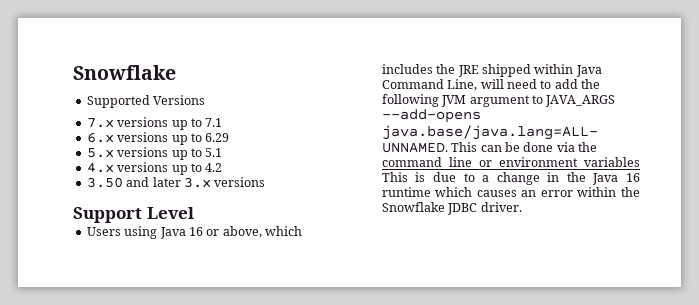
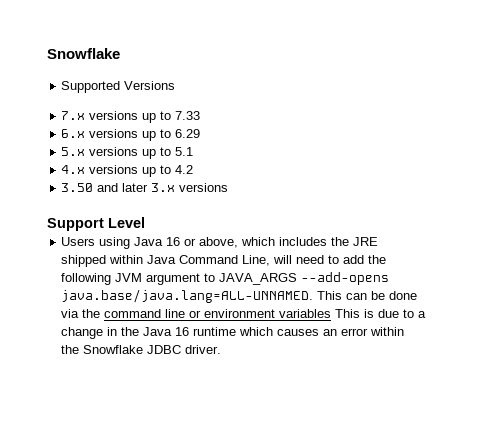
[205,118,223,127] 7.1 -> [175,111,201,120] 7.33

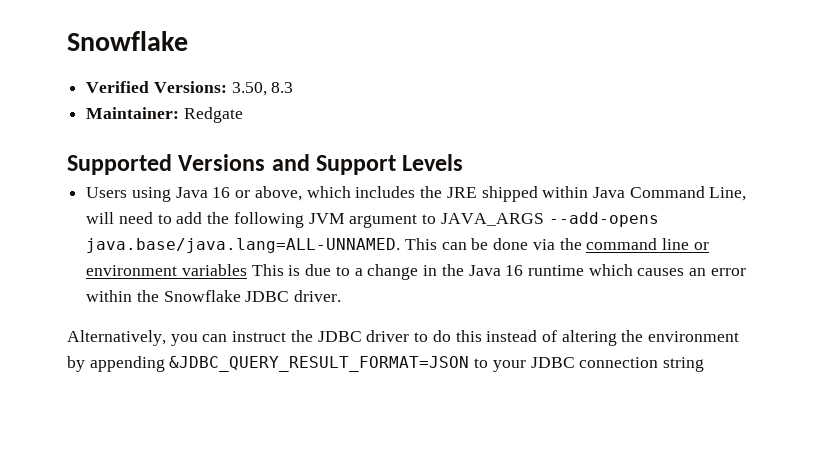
[61,81,176,93] [61,111,201,123] [61,129,201,141] [61,147,194,159] [61,165,194,177] [61,183,229,192] [47,217,145,231] Supported Versions // 7.x versions up to 7.33 // 6.x versions up to 6.29 // 5.x versions up to 5.1 // 4.x versions up to 4.2 // 3.50 and later 3.x versions // Support Level -> [86,81,294,96] [86,107,243,123] [67,154,464,175] Verified Versions: 3.50, 8.3 // Maintainer: Redgate // Supported Versions and Support Levels
(222, 349) none -> [67,330,740,346] [67,356,705,372] // Alternatively, you can instruct the JDBC driver to do this instead of altering the environment by appending &JDBC_QUERY_RESULT_FORMAT=JSON to your JDBC connection string

